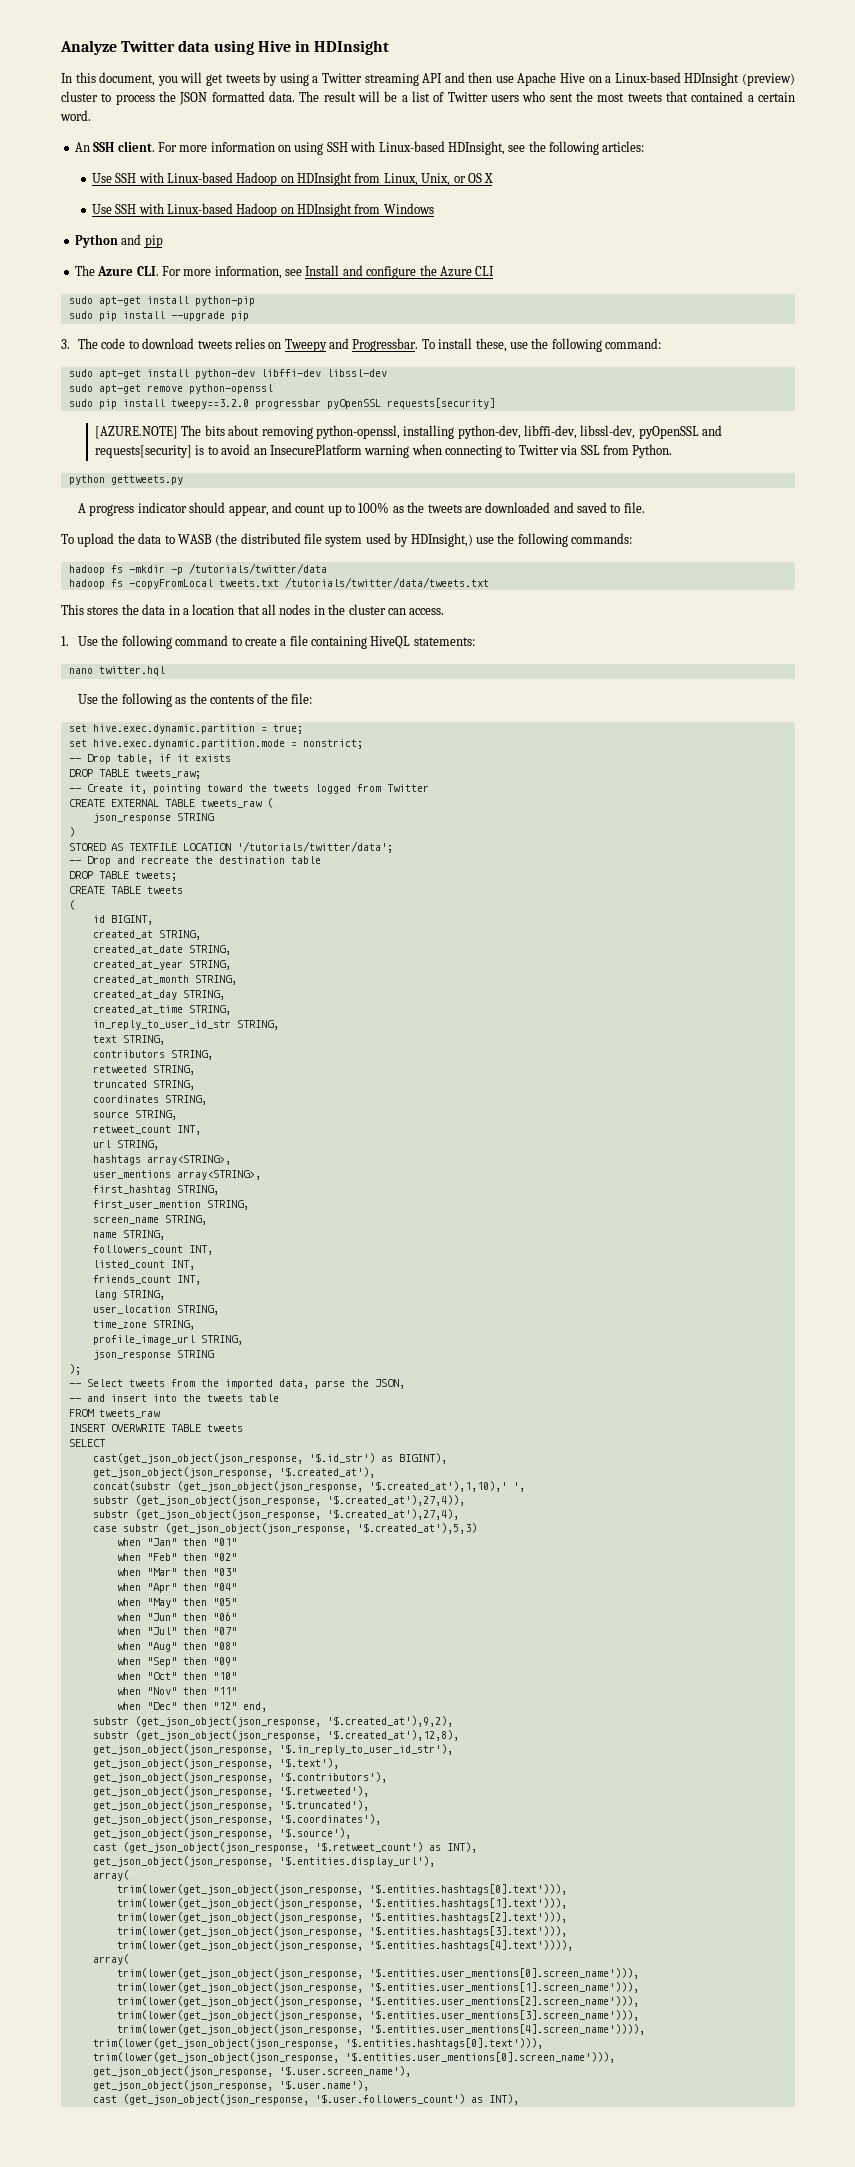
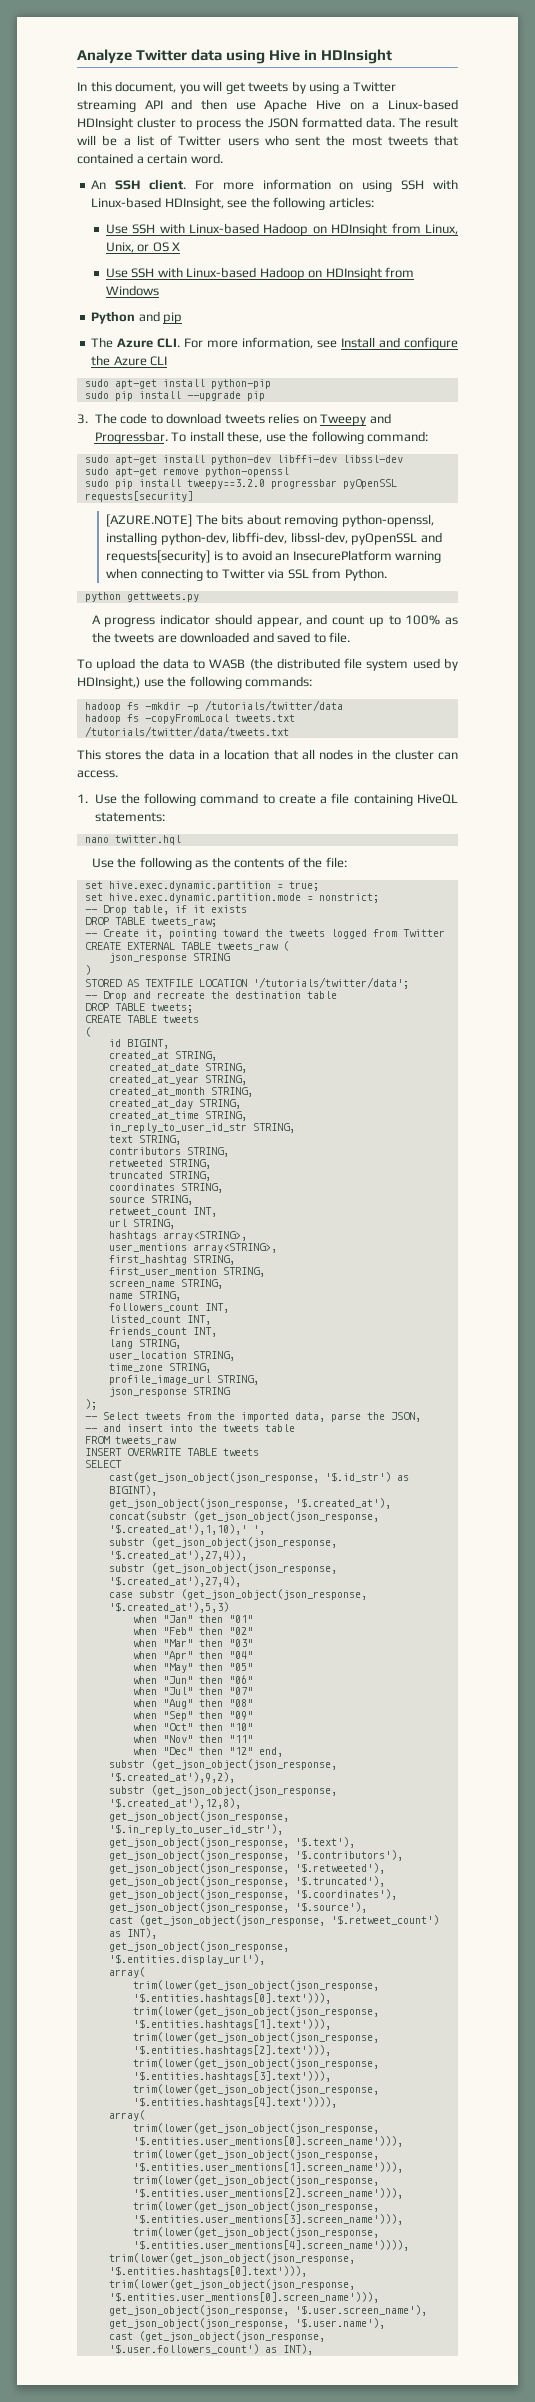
[742,73,795,86] (preview) -> (133, 123) none

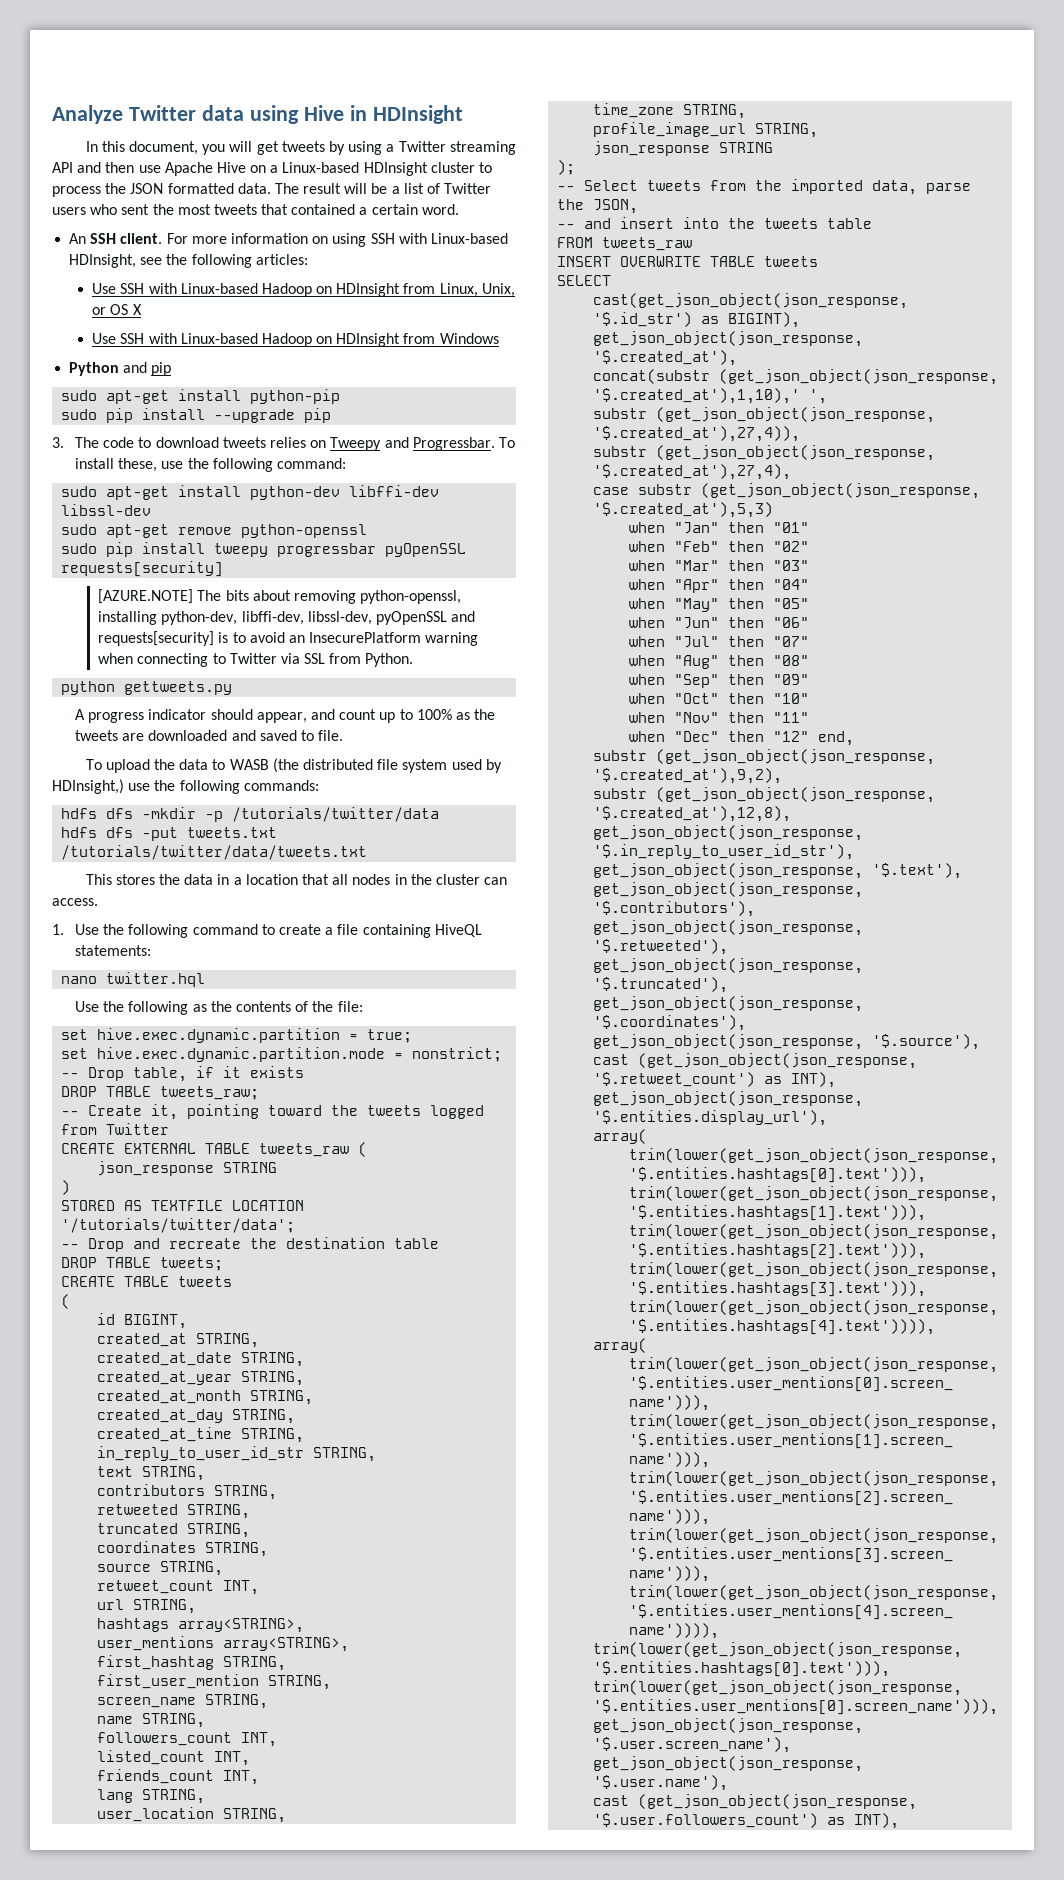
[91,337,458,350] [91,355,168,366] // The Azure CLI. For more information, see Install and configure the Azure CLI -> (172, 369) none
[186,479,265,489] tweepy==3.2.0 -> [214,543,269,557] tweepy
[84,702,139,712] hadoop fs -> [61,808,134,819] hdfs dfs
[84,714,229,724] hadoop fs -copyFromLocal -> [61,827,179,841] hdfs dfs -put

